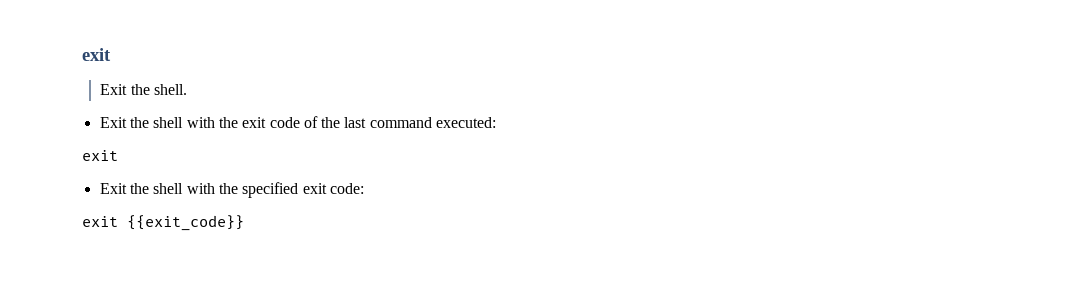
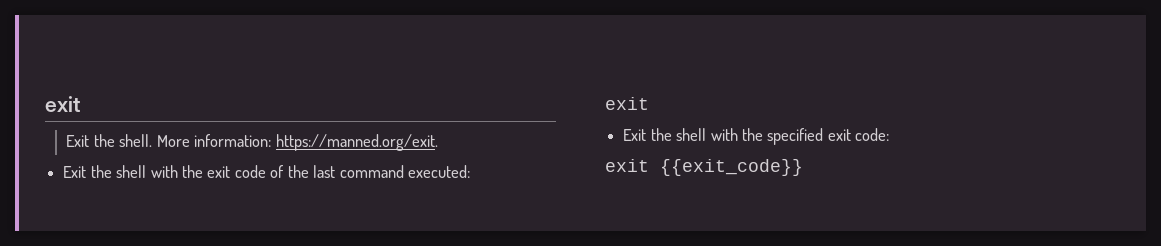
(187, 89) none -> [156,134,438,151] More information: https://manned.org/exit.

